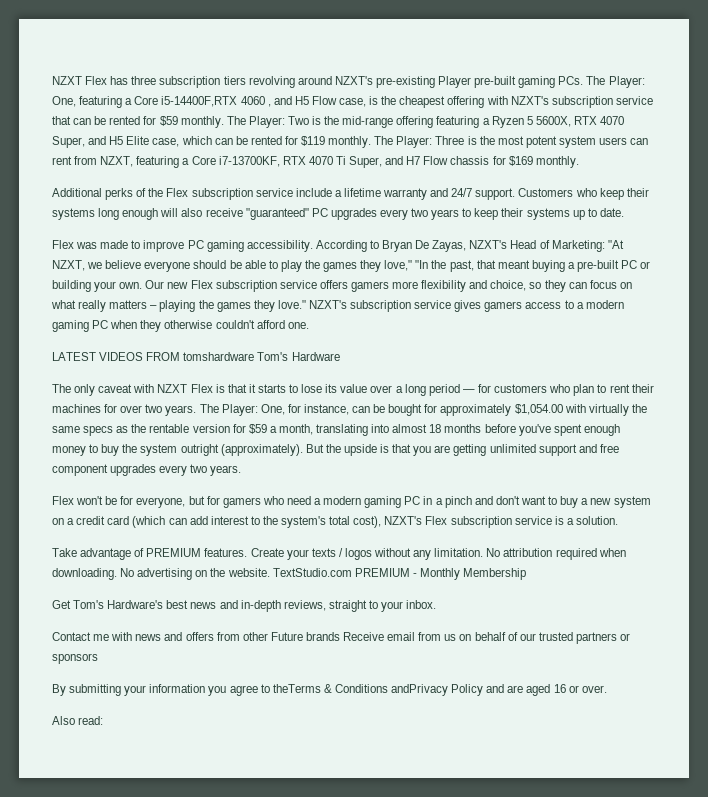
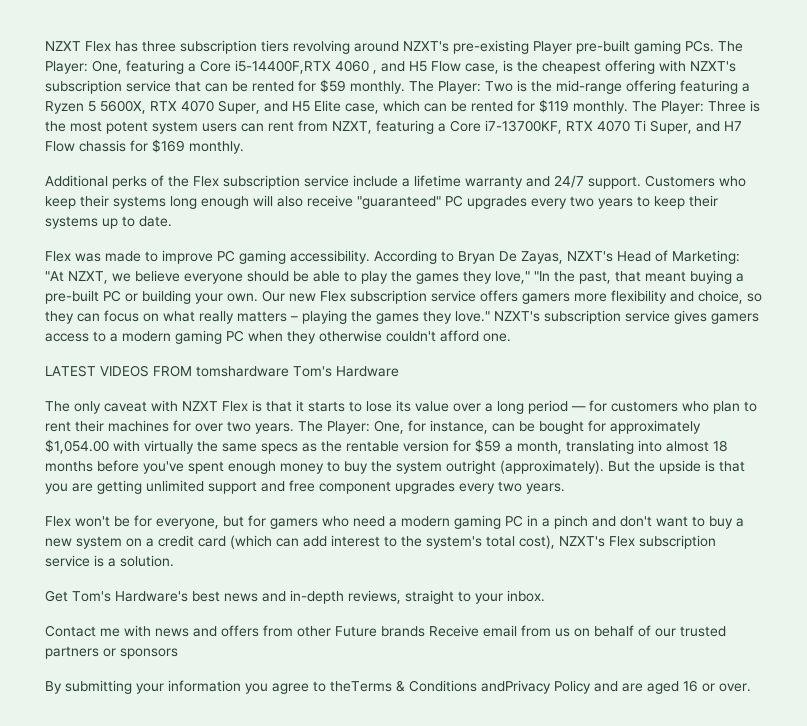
[52,548,626,560] [52,568,527,580] // Take advantage of PREMIUM features. Create your texts / logos without any limitation. No attribution required when downloading. No advertising on the website. TextStudio.com PREMIUM - Monthly Membership -> (174, 561) none
[52,716,104,725] // Also read: -> (751, 687) none

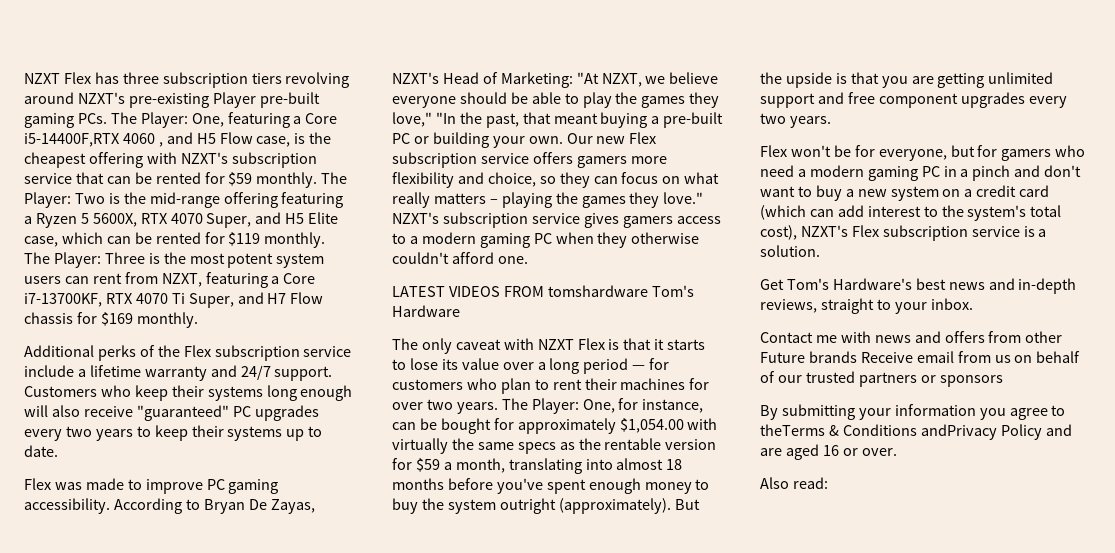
(751, 687) none -> [760,477,828,489] // Also read:

